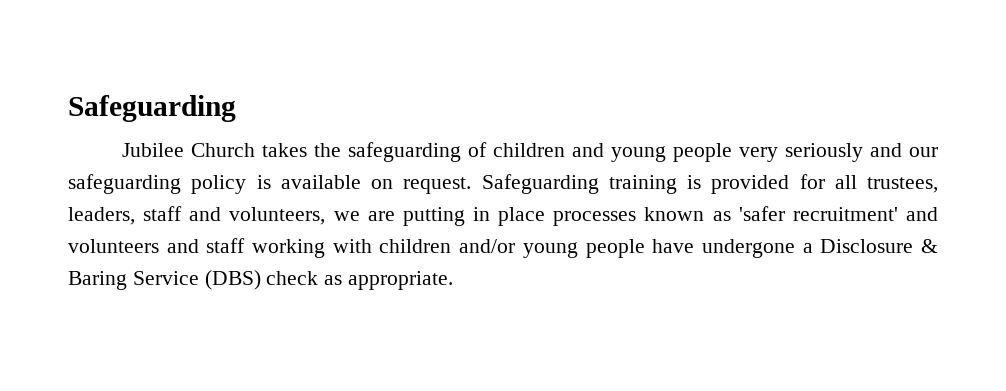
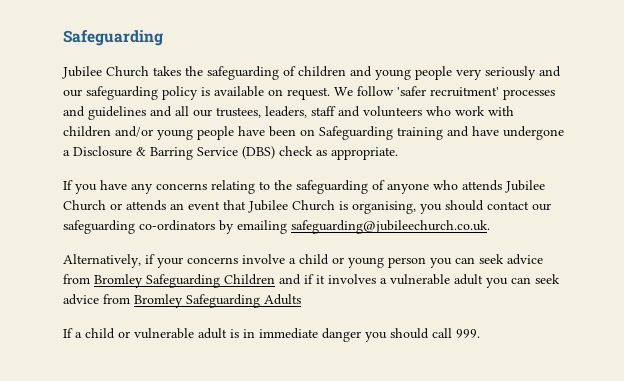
[481,174,938,194] [68,206,938,226] [68,238,326,258] Safeguarding training is provided for all trustees, leaders, staff and volunteers, we are putting in place processes known as 'safer recruitment' and volunteers and staff working -> [334,86,555,100] [63,106,485,120] We follow 'safer recruitment' processes and guidelines and all our trustees, leaders, staff and volunteers who work
(695, 246) none -> [269,126,499,140] been on Safeguarding training and have
[68,271,127,290] Baring -> [150,147,193,160] Barring
(454, 280) none -> [63,180,545,194] [63,200,551,214] [63,220,490,234] [63,254,543,268] [63,274,560,288] [63,294,301,308] [63,328,480,342] // If you have any concerns relating to the safeguarding of anyone who attends Jubilee Church or attends an event that Jubilee Church is organising, you should contact our safeguarding co-ordinators by emailing safeguarding@jubileechurch.co.uk. // Alternatively, if your concerns involve a child or young person you can seek advice from Bromley Safeguarding Children and if it involves a vulnerable adult you can seek advice from Bromley Safeguarding Adults // If a child or vulnerable adult is in immediate danger you should call 999.

